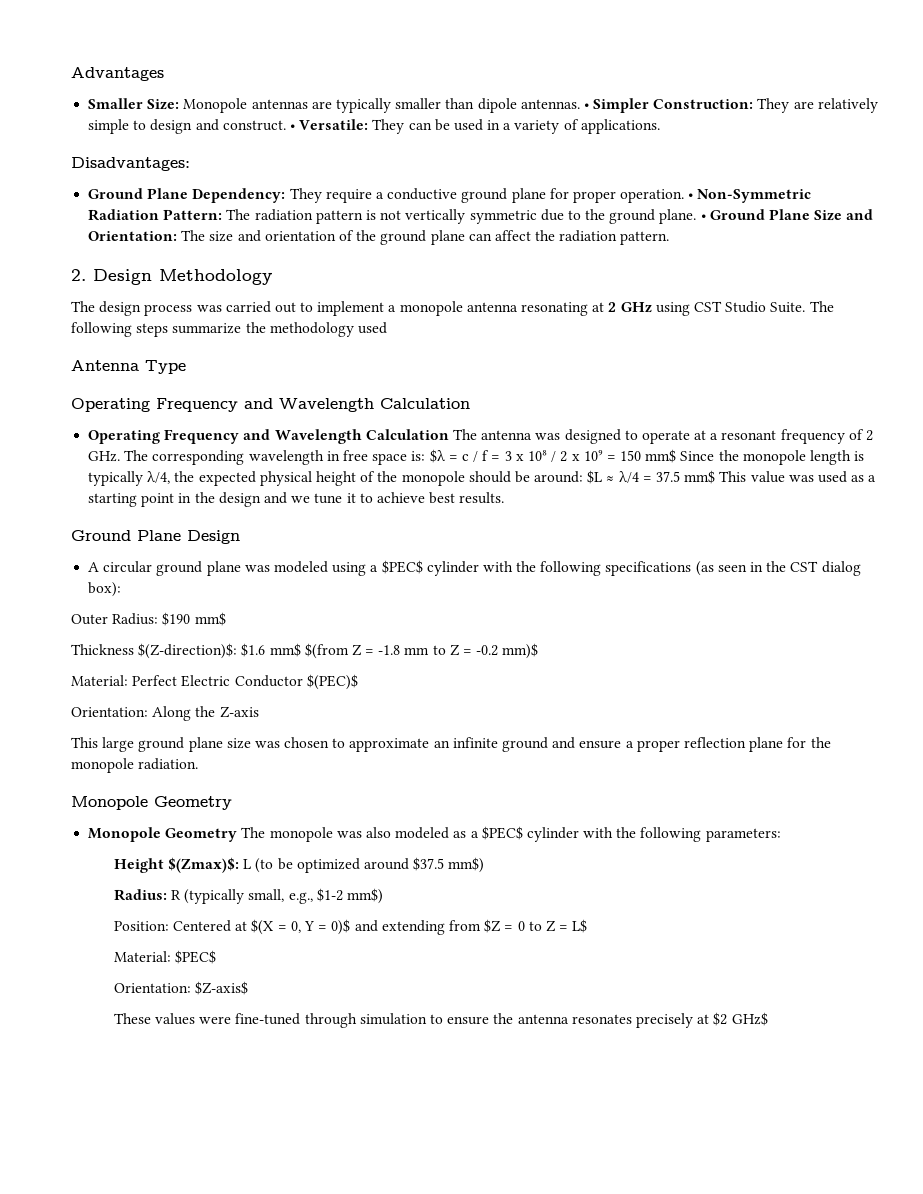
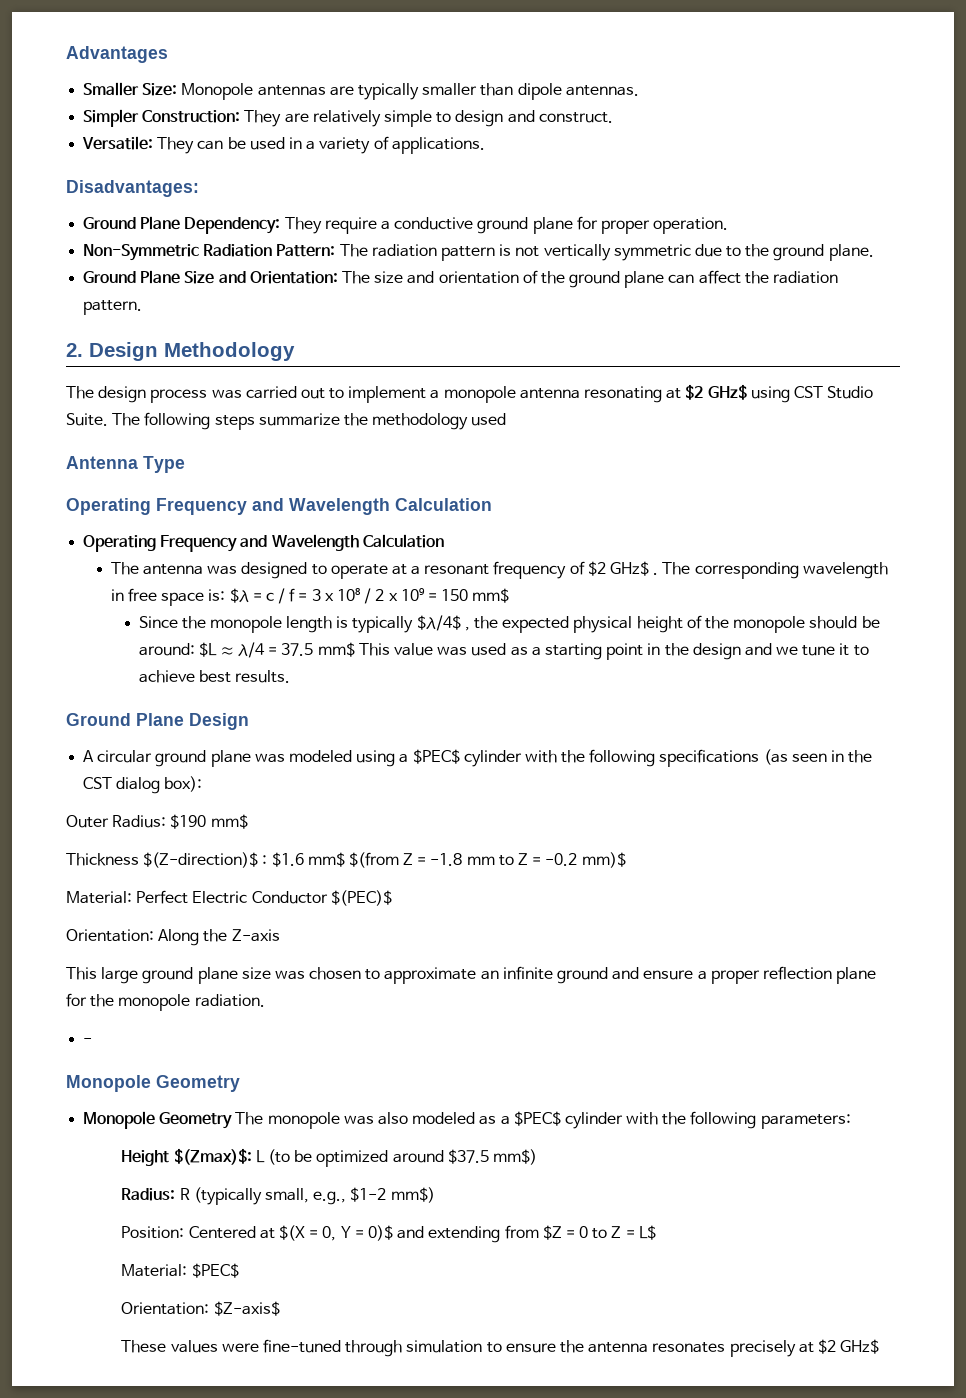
[583,103,589,109] • -> (639, 90) //
[289,124,295,130] • -> (613, 117) //
[688,193,694,199] • -> (729, 225) //
[700,214,706,220] • -> (874, 252) //
[608,302,652,313] 2 GHz -> [685,384,747,400] $2 GHz$
(449, 434) none -> (444, 541) //
[866,430,874,441] [88,451,121,462] 2 GHz. -> [587,561,659,576] $2 GHz$ .
(677, 456) none -> (510, 595) //
[147,471,171,484] λ/4, -> [416,615,470,631] $λ/4$ ,
[138,643,238,659] $(Z-direction)$: -> [143,852,268,868] $(Z-direction)$ :
(199, 764) none -> [83,1038,93,1044] // -

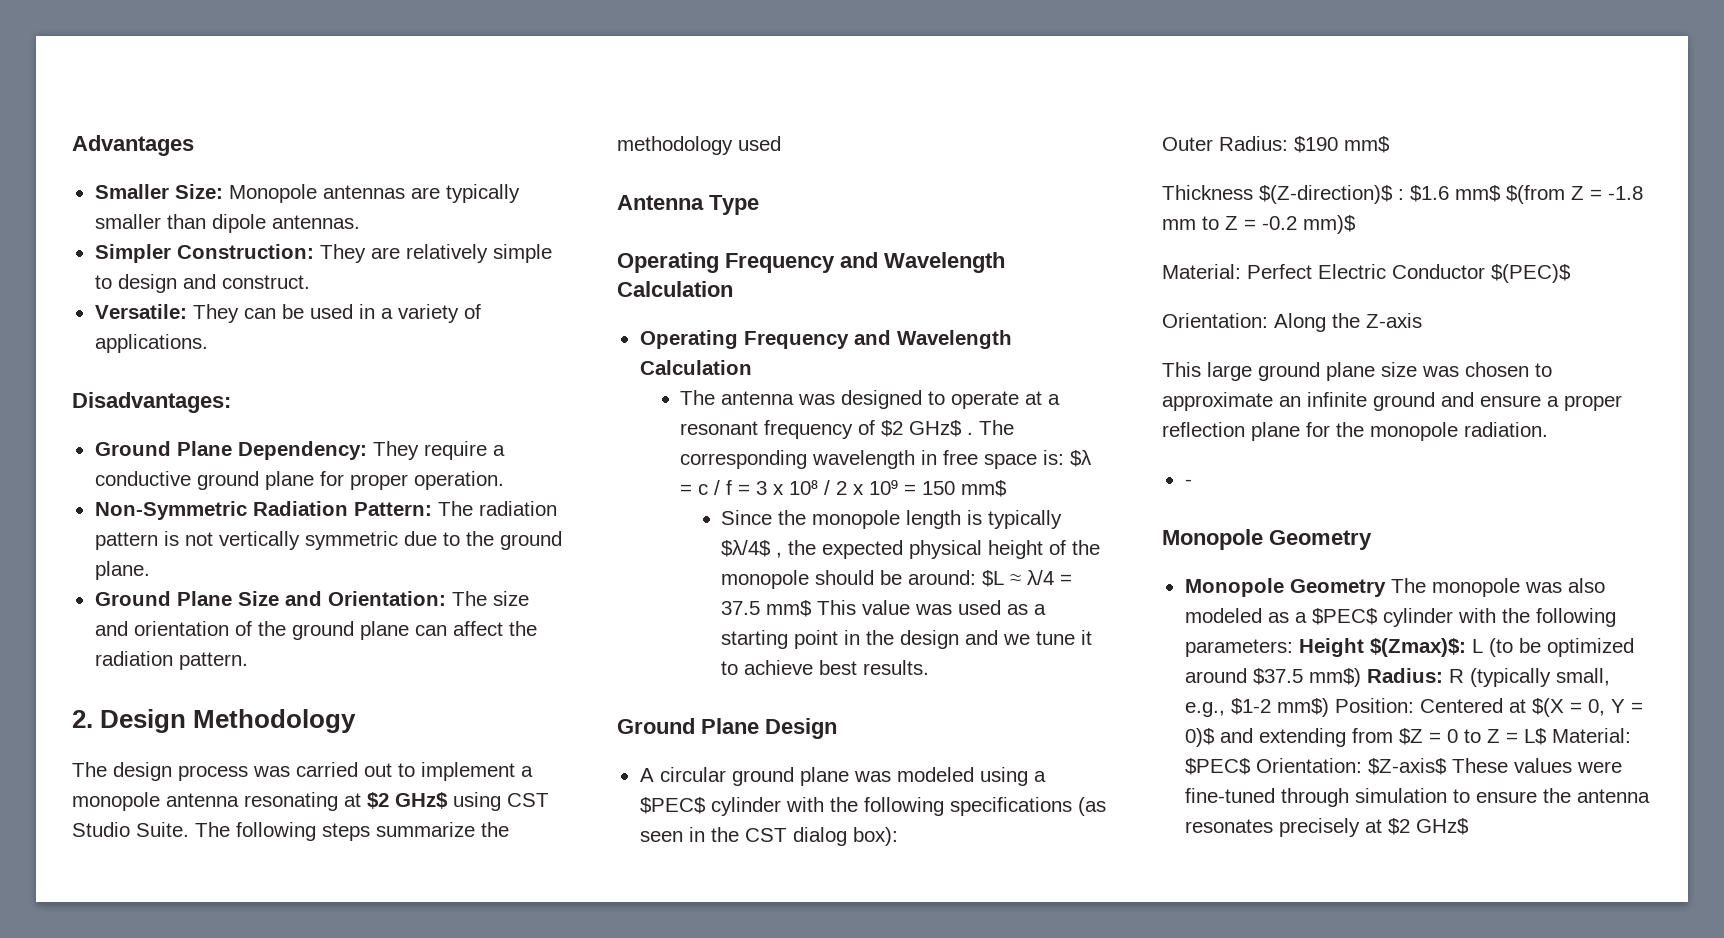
(851, 1121) // -> (1293, 648) none
(537, 1157) // -> (1361, 677) none
(435, 1195) // -> (1329, 707) none
(656, 1232) // -> (1547, 736) none
(239, 1270) // -> (1251, 766) none
(280, 1308) // -> (1447, 766) none

